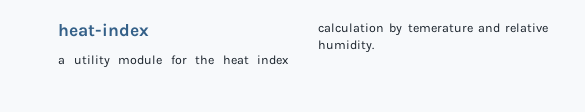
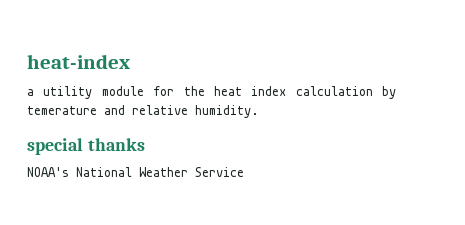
(374, 46) none -> [27,138,145,155] [27,167,244,177] // special thanks // NOAA's National Weather Service

